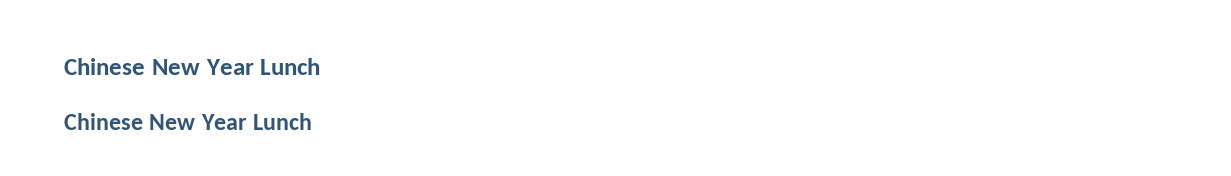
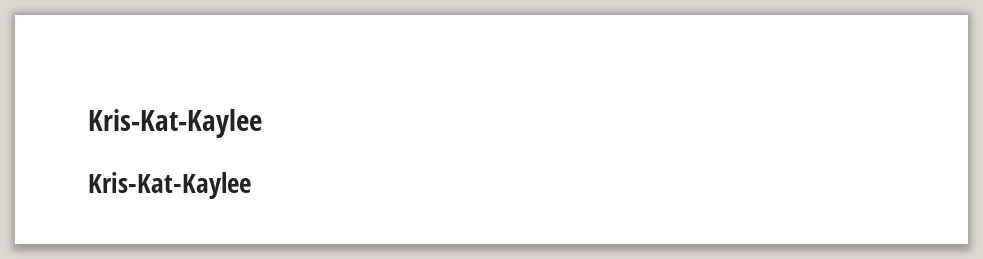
[64,58,321,75] [64,113,313,130] Chinese New Year Lunch // Chinese New Year Lunch -> [88,109,262,138] [88,172,251,199] Kris-Kat-Kaylee // Kris-Kat-Kaylee

